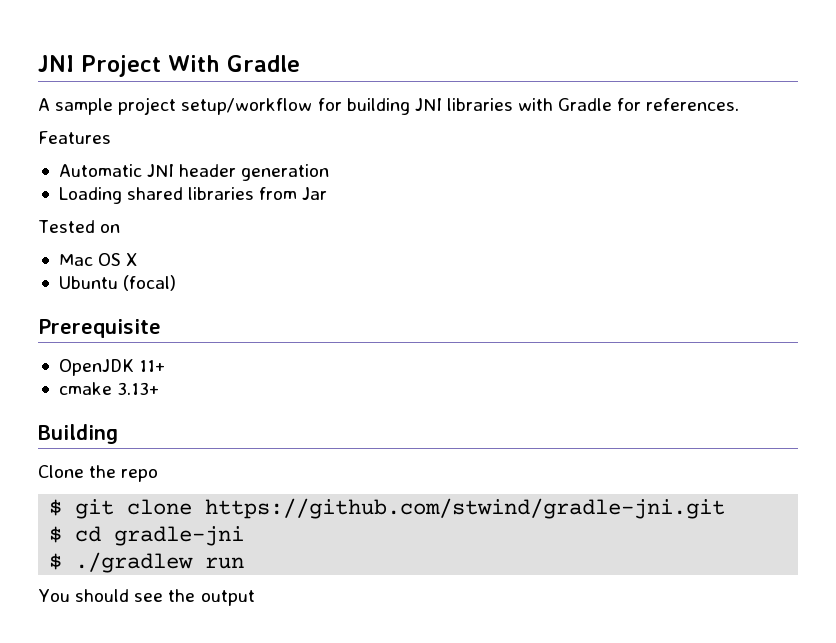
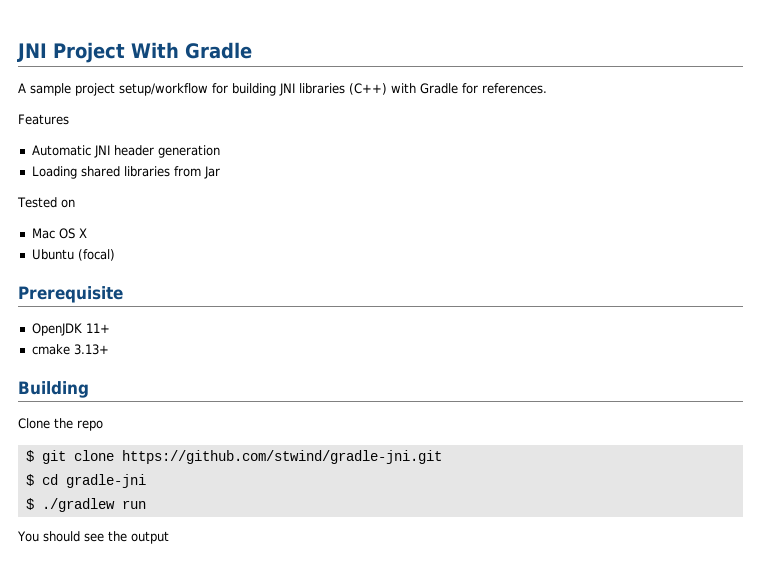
(513, 104) none -> [349,83,387,95] (C++)

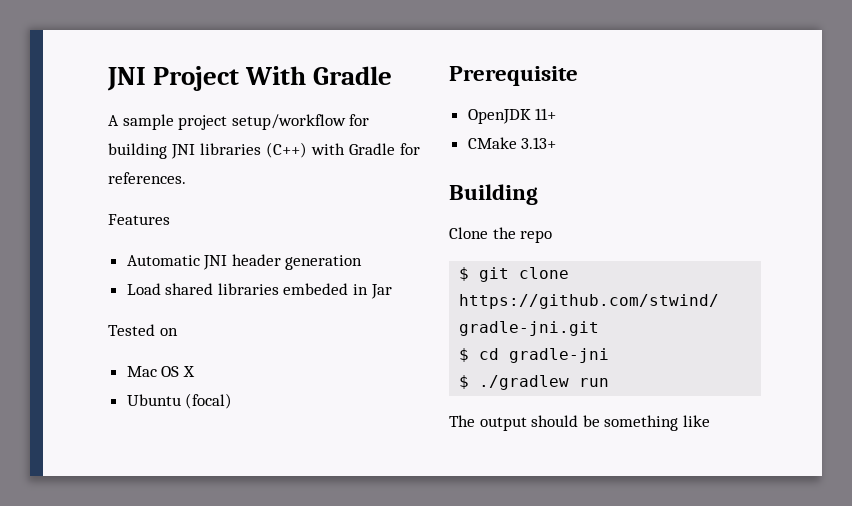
[31,166,77,179] Loading -> [126,283,161,295] Load
[173,166,201,177] from -> [283,283,369,295] embeded in
[31,344,70,355] cmake -> [467,137,517,149] CMake
[17,531,169,544] You should see the output -> [449,415,710,431] The output should be something like

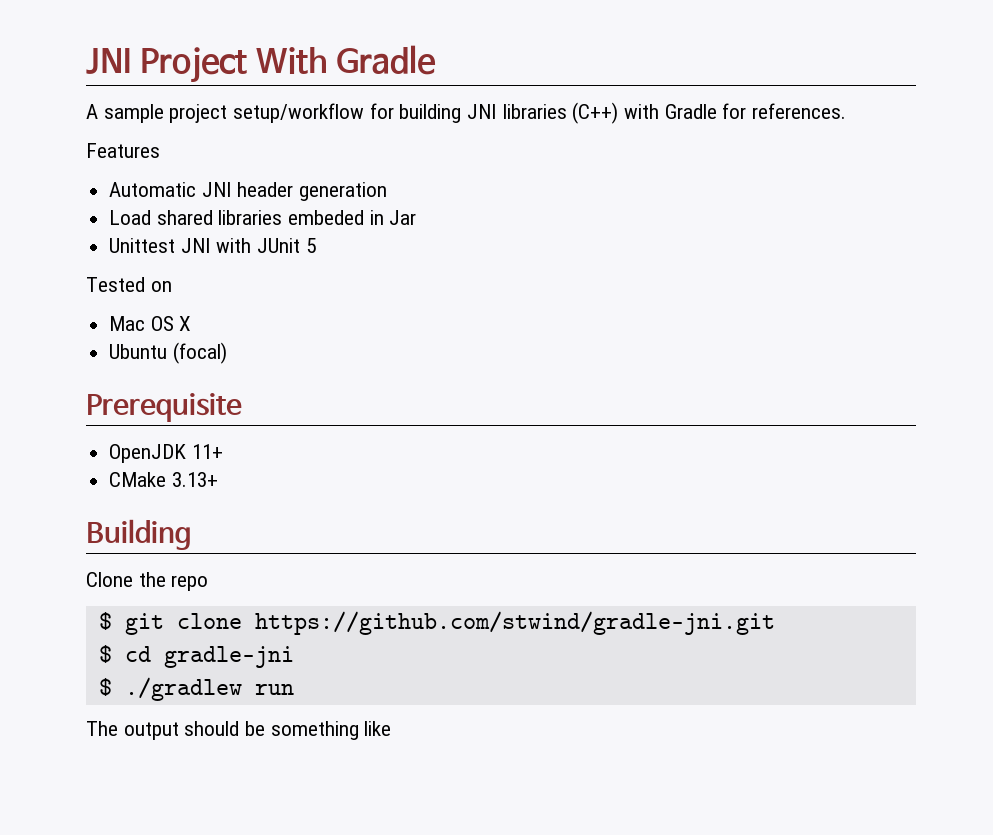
(392, 291) none -> [109,238,316,253] // Unittest JNI with JUnit 5

